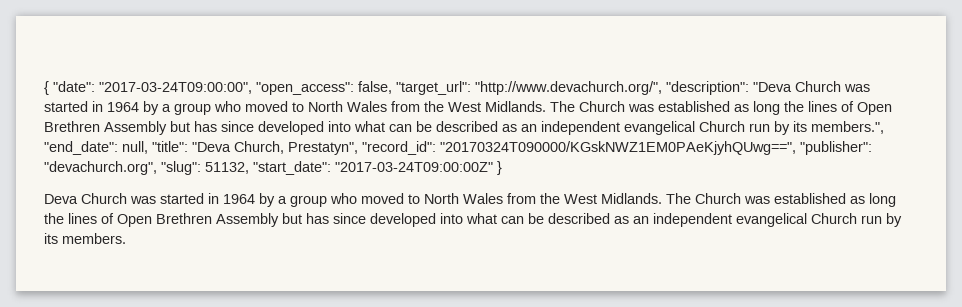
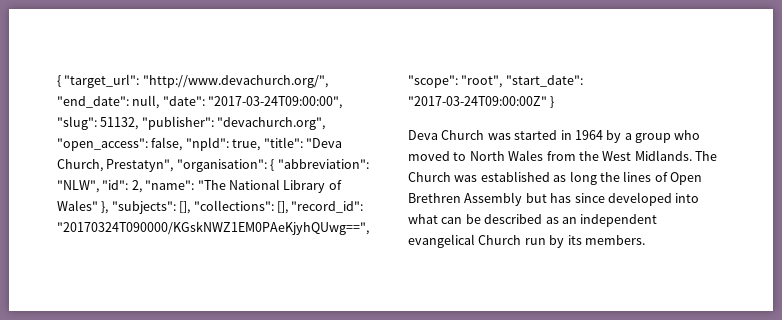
[44,81,870,95] [44,101,892,115] [44,121,884,135] [44,141,872,155] [44,161,249,175] { "date": "2017-03-24T09:00:00", "open_access": false, "target_url": "http://www.devachurch.org/", "description": "Deva Church was started in 1964 by a group who moved to North Wales from the West Midlands. The Church was established as long the lines of Open Brethren Assembly but has since developed into what can be described as an independent evangelical Church run by its members.", "end_date": null, "title": "Deva Church, Prestatyn", "record_id": "20170324T090000/KGskNWZ1EM0PAeKjyhQUwg==", "publisher": "devachurch.org", "slug": 51132, -> [57,74,328,88] [57,95,343,109] [57,116,326,130] [57,137,342,151] [57,159,369,172] [57,179,342,193] [57,200,364,214] [57,221,369,235] [408,75,503,88] { "target_url": "http://www.devachurch.org/", "end_date": null, "date": "2017-03-24T09:00:00", "slug": 51132, "publisher": "devachurch.org", "open_access": false, "npld": true, "title": "Deva Church, Prestatyn", "organisation": { "abbreviation": "NLW", "id": 2, "name": "The National Library of Wales" }, "subjects": [], "collections": [], "record_id": "20170324T090000/KGskNWZ1EM0PAeKjyhQUwg==", "scope": "root",

